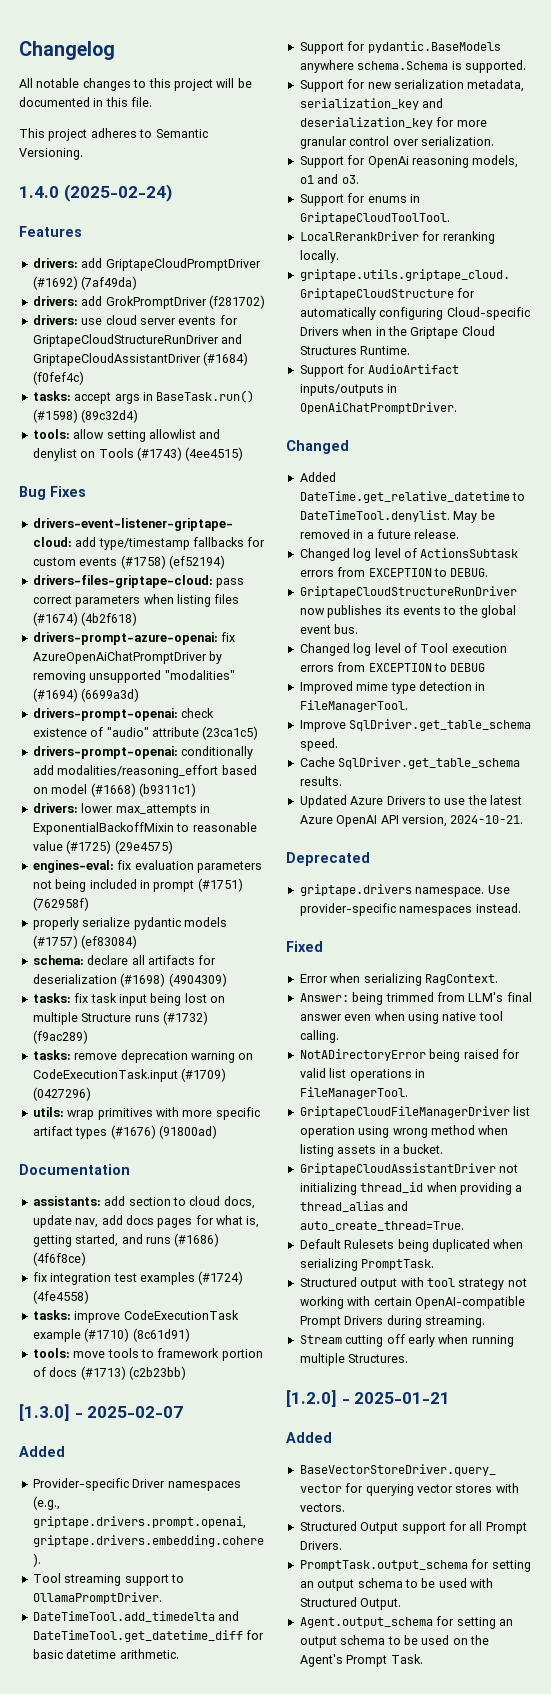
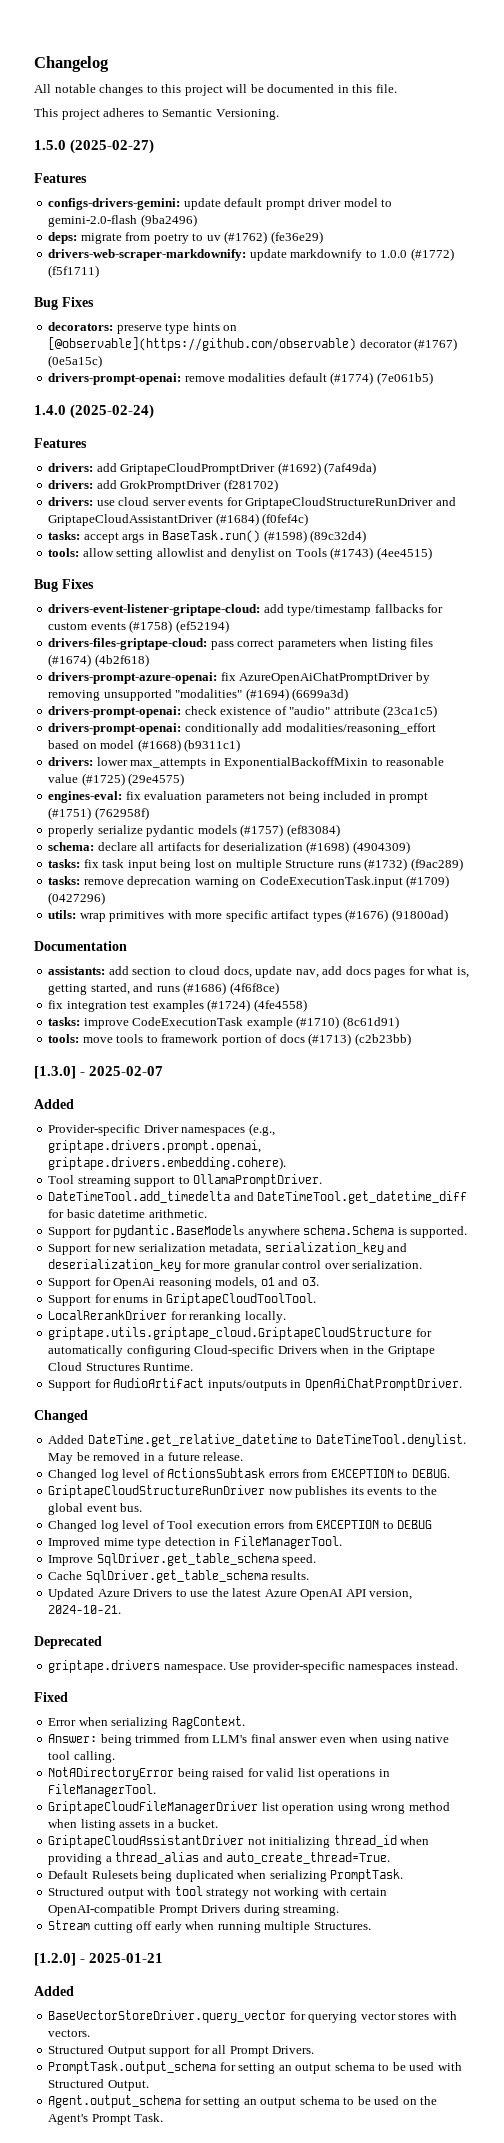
(83, 154) none -> [34,139,155,154] [34,173,87,183] [48,198,393,210] [48,214,197,227] [48,231,323,244] [48,248,454,261] [48,265,100,278] [34,297,94,310] [48,322,238,334] [48,337,458,351] [48,355,103,368] [48,372,433,385] // 1.5.0 (2025-02-27) // Features // configs-drivers-gemini: update default prompt driver model to gemini-2.0-flash (9ba2496) // deps: migrate from poetry to uv (#1762) (fe36e29) // drivers-web-scraper-markdownify: update markdownify to 1.0.0 (#1772) (f5f1711) // Bug Fixes // decorators: preserve type hints on [@observable](https://github.com/observable) decorator (#1767) (0e5a15c) // drivers-prompt-openai: remove modalities default (#1774) (7e061b5)

